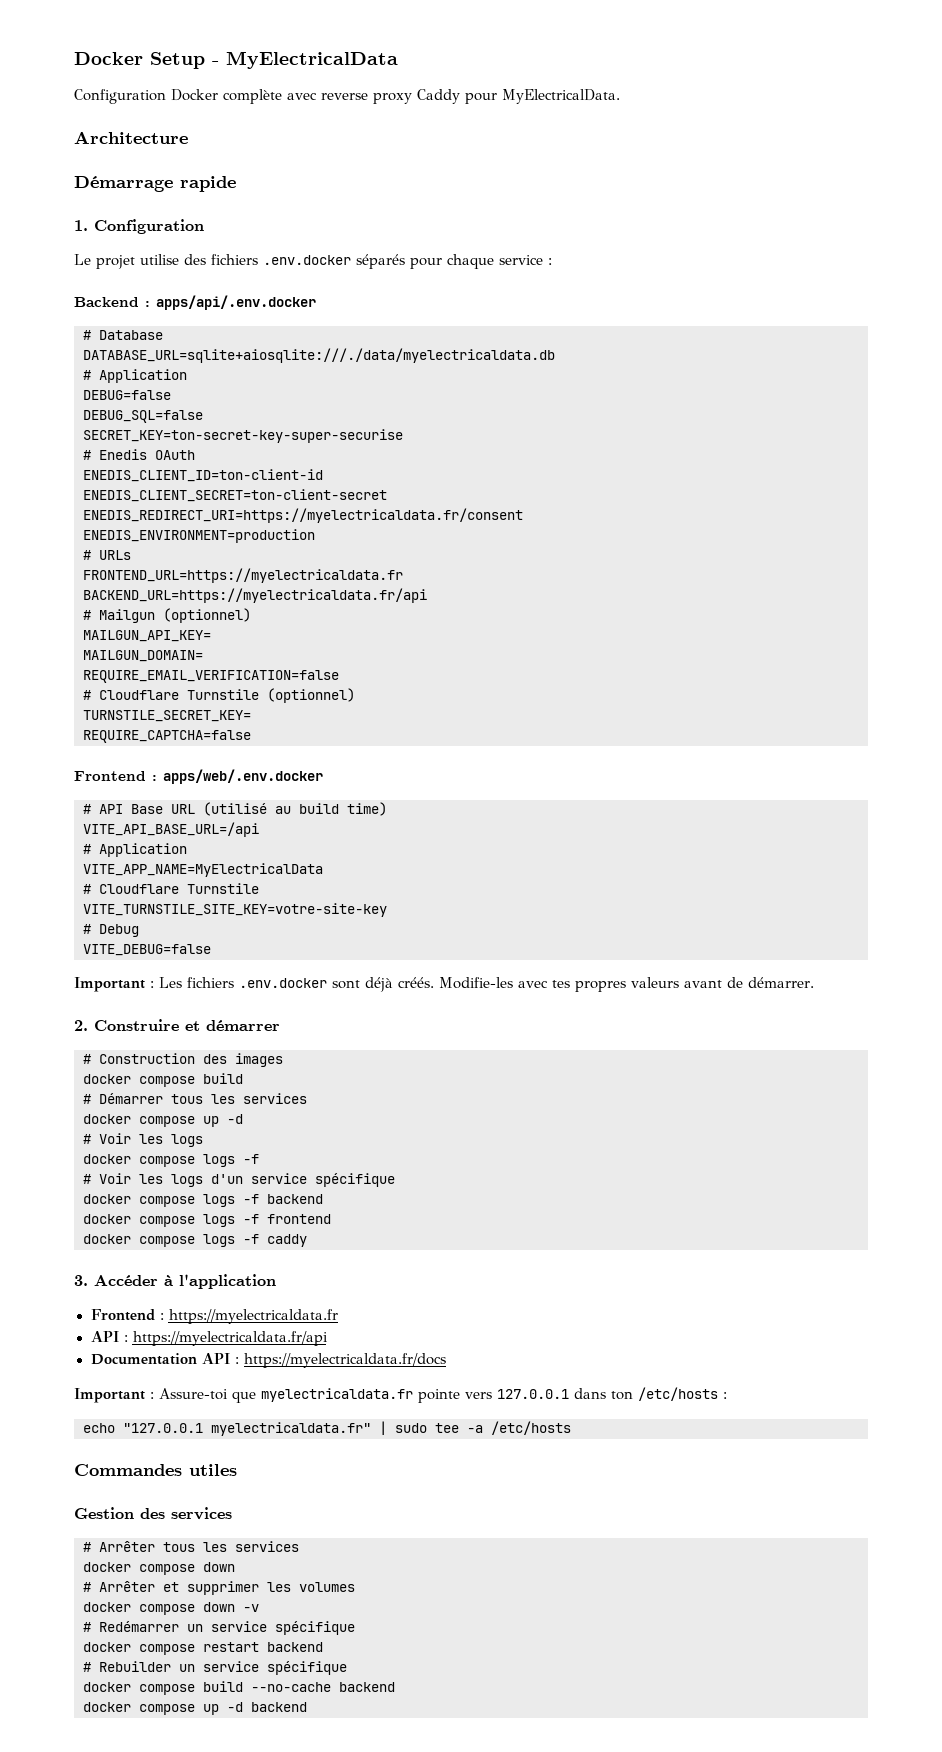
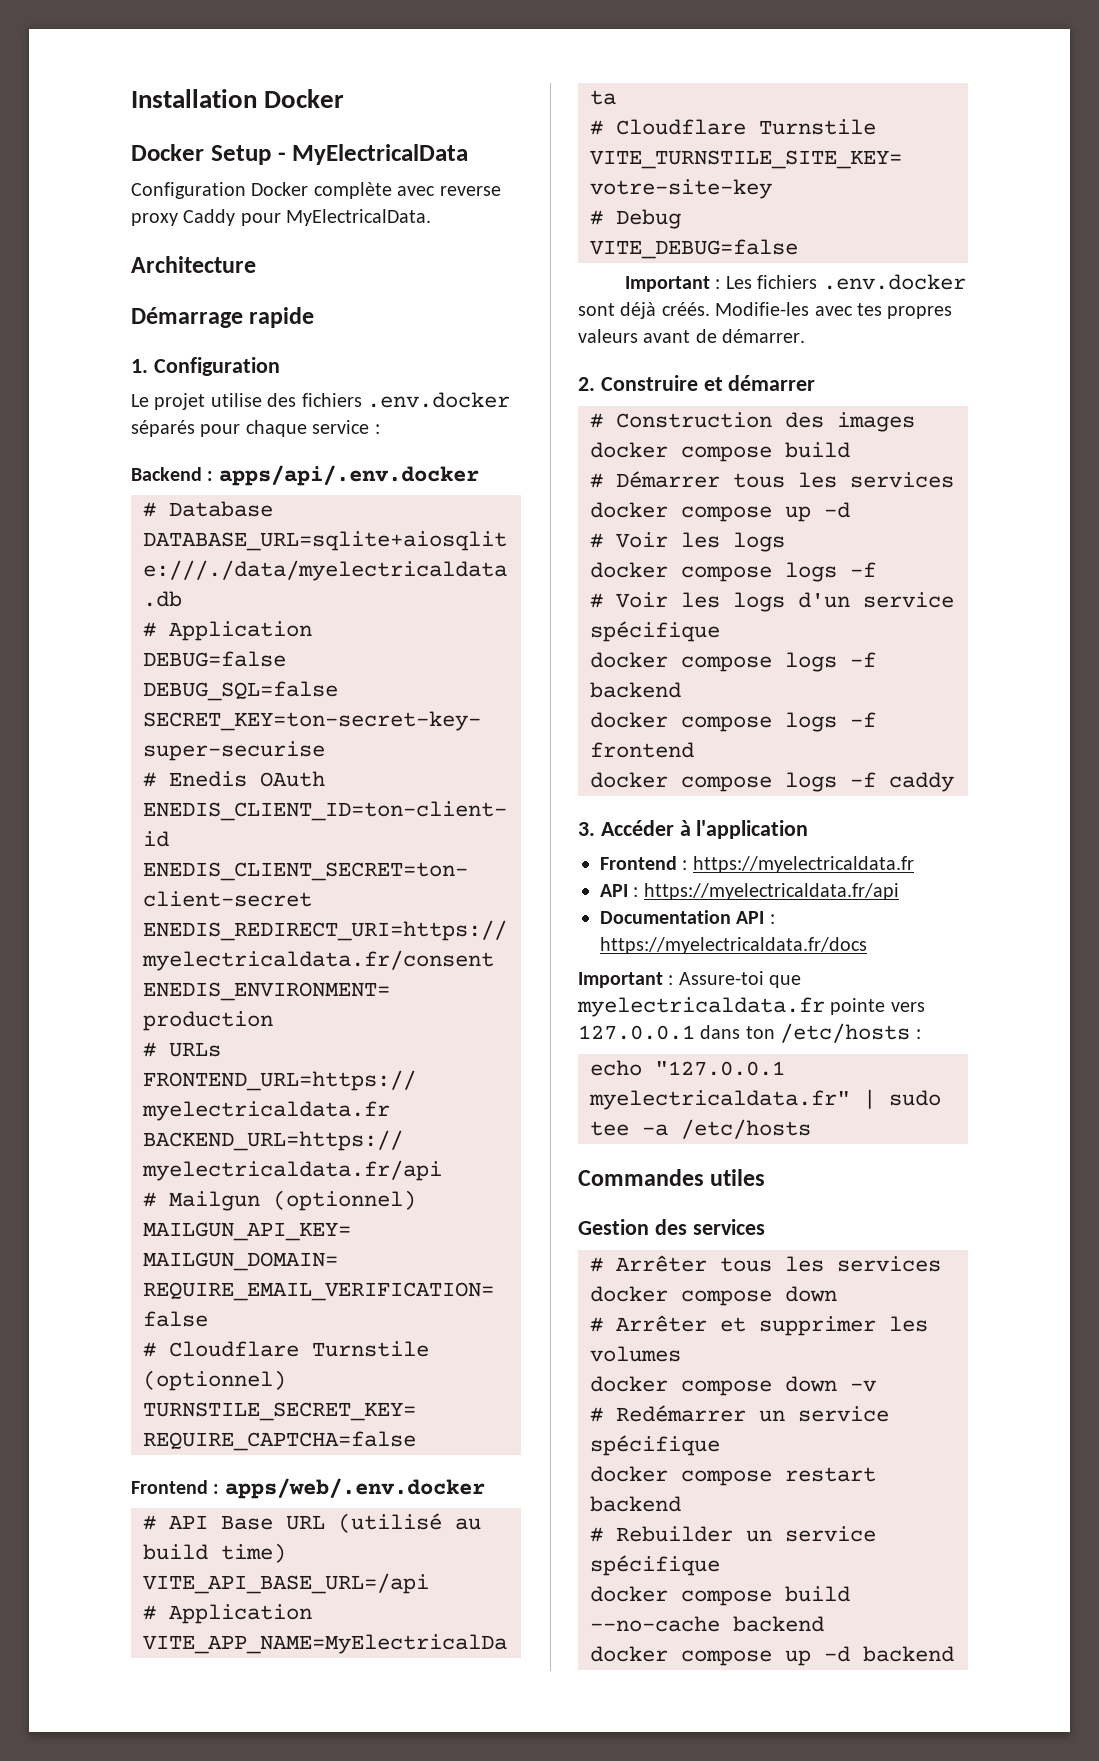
(74, 58) none -> [131,89,345,108] Installation Docker //

